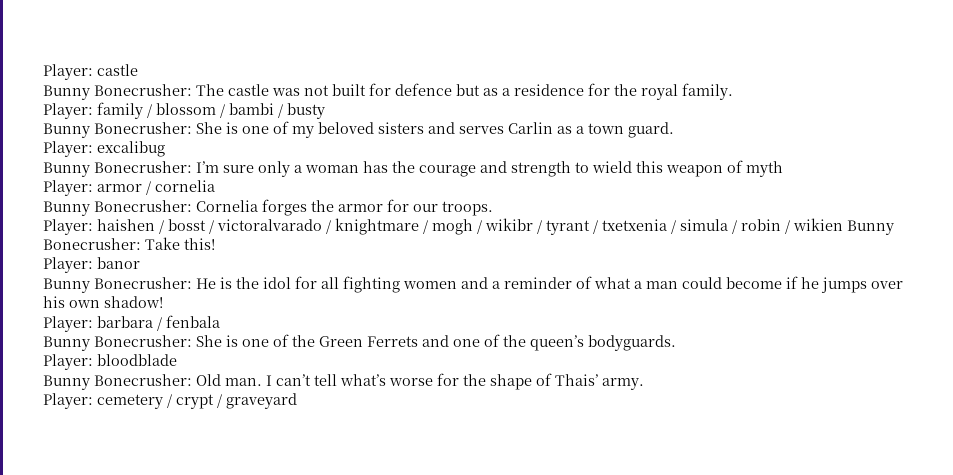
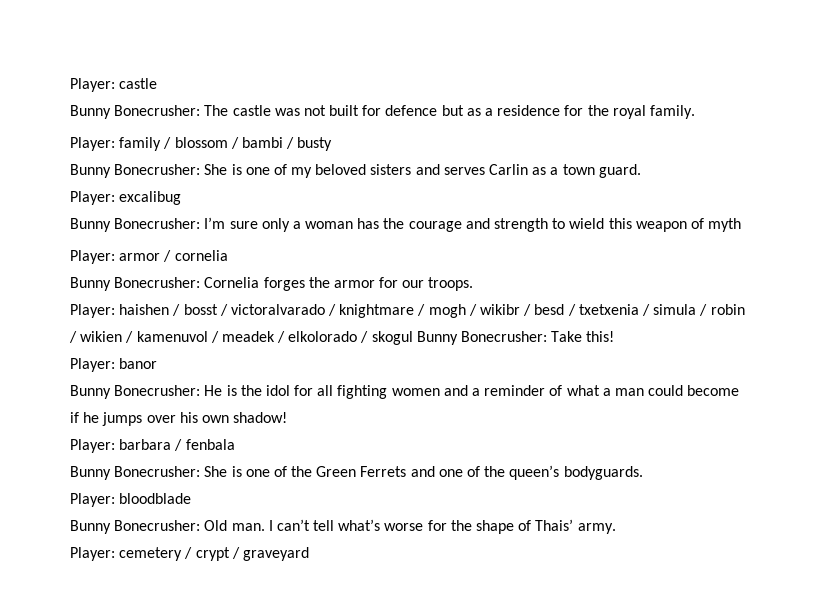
[546,220,590,235] tyrant -> [534,304,565,315] besd
(843, 224) none -> [125,331,413,345] / kamenuvol / meadek / elkolorado / skogul

